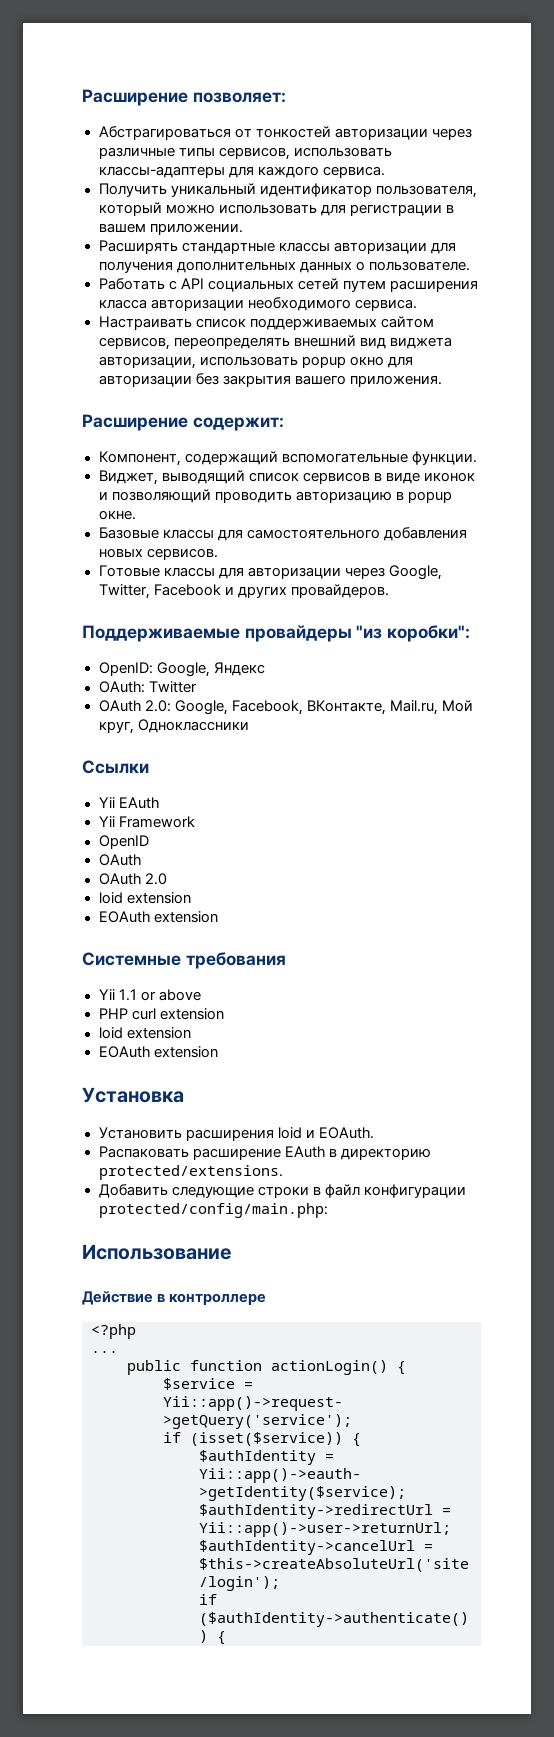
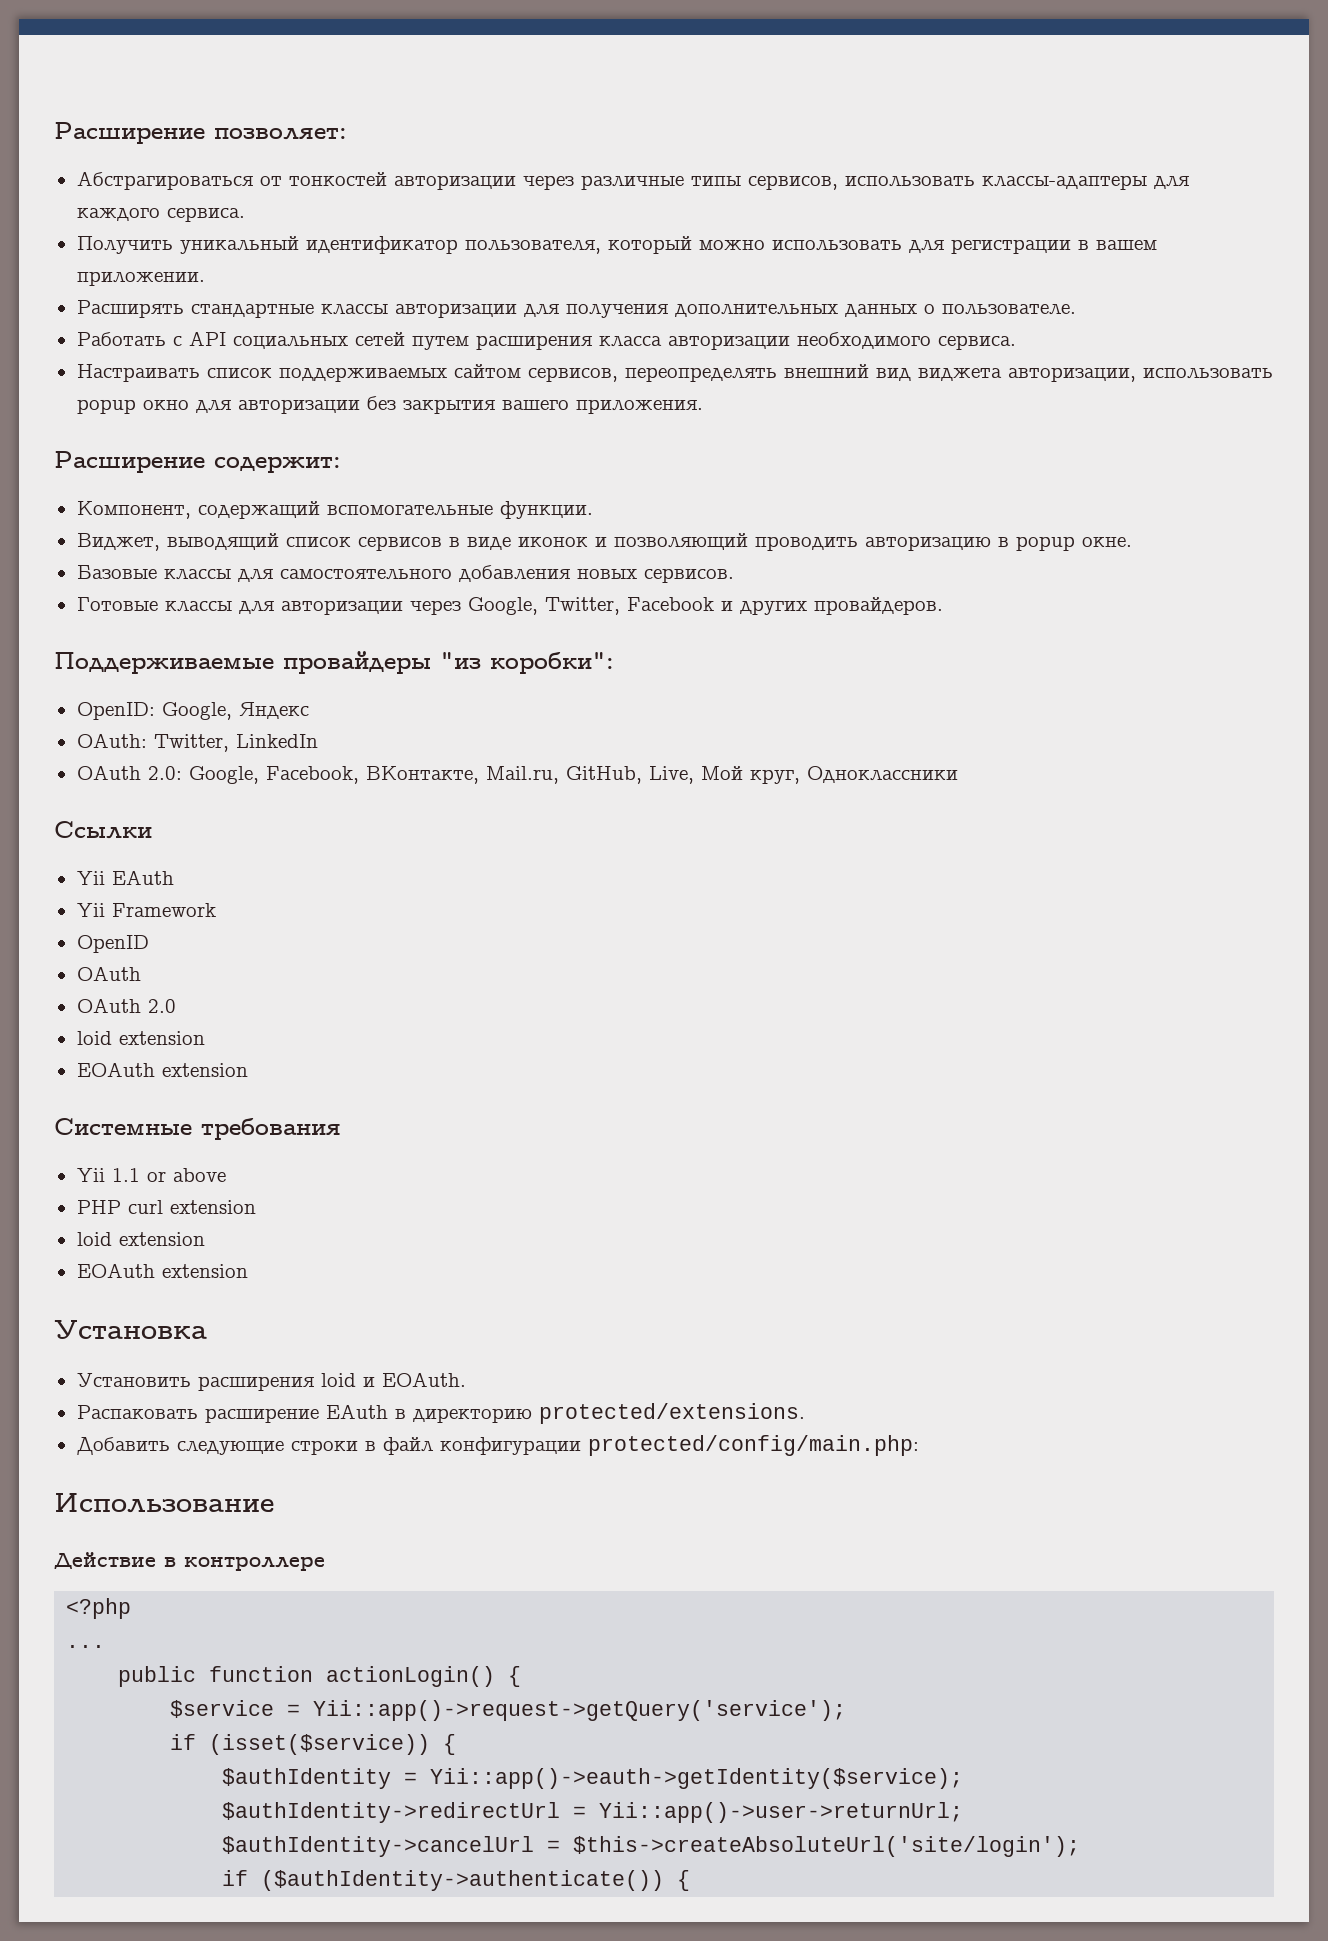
[148,681,197,693] Twitter -> [153,734,318,752] Twitter, LinkedIn
(438, 707) none -> [565,766,694,784] GitHub, Live,

